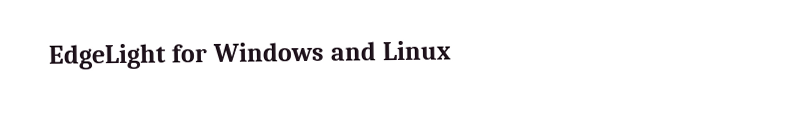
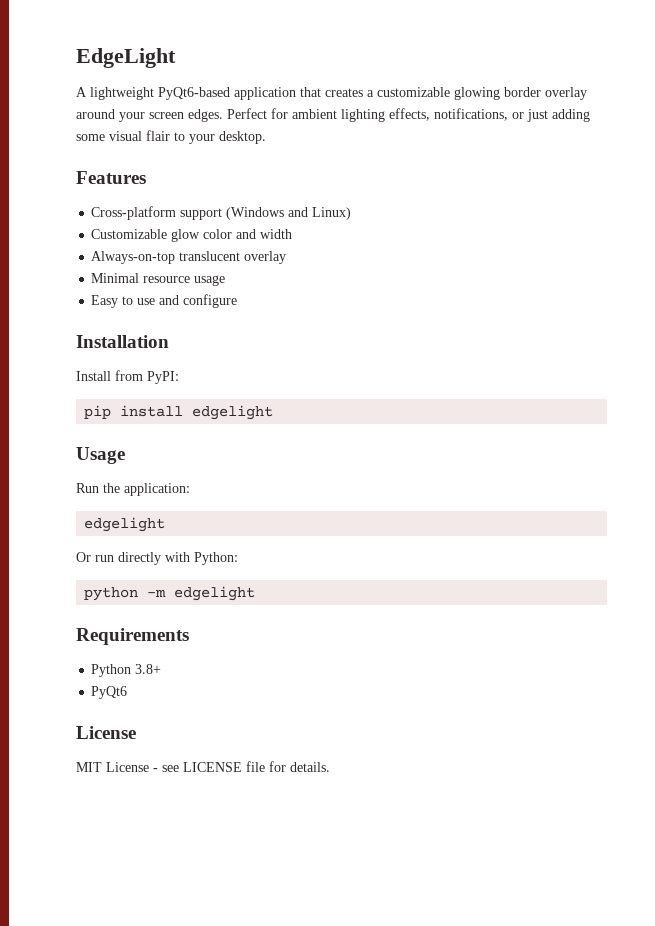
[171,40,452,63] for Windows and Linux -> [76,87,587,100] [76,108,590,122] [76,130,266,144] [76,171,146,184] [91,206,352,220] [91,229,293,242] [91,251,287,264] [91,273,226,286] [91,294,238,308] [76,335,169,348] [76,370,179,384] [84,405,274,420] [76,447,125,464] [76,483,190,496] [84,517,166,532] [76,552,238,565] [84,586,256,601] [76,628,189,645] [91,664,162,677] [91,686,128,699] [76,726,136,739] [76,761,330,772] // A lightweight PyQt6-based application that creates a customizable glowing border overlay around your screen edges. Perfect for ambient lighting effects, notifications, or just adding some visual flair to your desktop. // Features // Cross-platform support (Windows and Linux) // Customizable glow color and width // Always-on-top translucent overlay // Minimal resource usage // Easy to use and configure // Installation // Install from PyPI: // pip install edgelight // Usage // Run the application: // edgelight // Or run directly with Python: // python -m edgelight // Requirements // Python 3.8+ // PyQt6 // License // MIT License - see LICENSE file for details.

